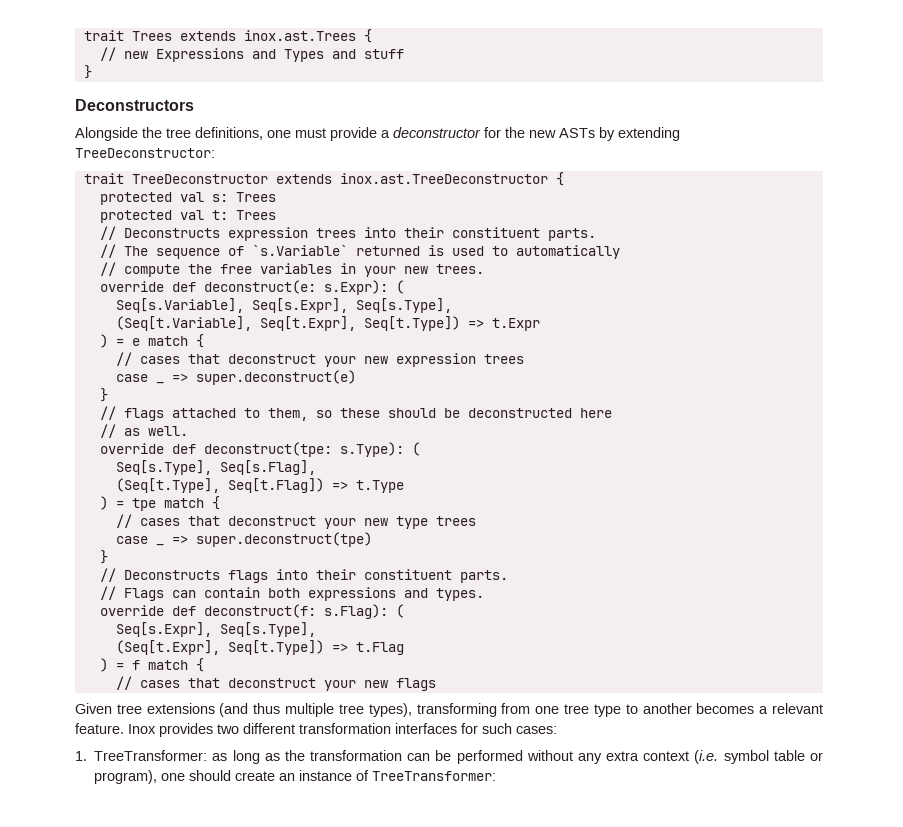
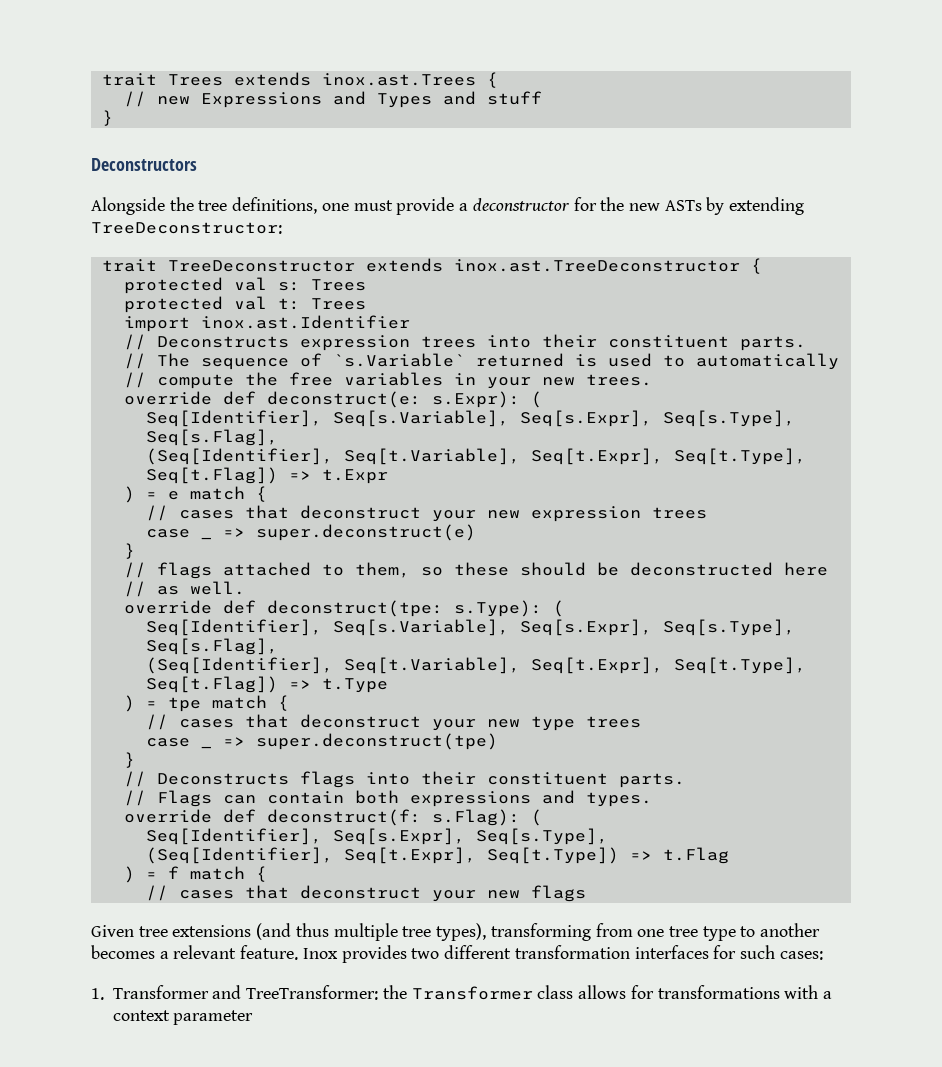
(276, 215) none -> [123,315,410,332] // import inox.ast.Identifier
[115,298,452,313] [115,316,460,331] Seq[s.Variable], Seq[s.Expr], Seq[s.Type], // (Seq[t.Variable], Seq[t.Expr], Seq[t.Type]) -> [145,410,795,427] [145,429,278,446] [145,448,806,465] [145,467,278,484] Seq[Identifier], Seq[s.Variable], Seq[s.Expr], Seq[s.Type], Seq[s.Flag], // (Seq[Identifier], Seq[t.Variable], Seq[t.Expr], Seq[t.Type], Seq[t.Flag])
[115,460,316,475] [115,478,220,493] Seq[s.Type], Seq[s.Flag], // (Seq[t.Type], -> [145,619,795,636] [145,638,278,655] [145,657,806,674] Seq[Identifier], Seq[s.Variable], Seq[s.Expr], Seq[s.Type], Seq[s.Flag], // (Seq[Identifier], Seq[t.Variable], Seq[t.Expr], Seq[t.Type],
[115,622,316,637] [115,640,220,655] Seq[s.Expr], Seq[s.Type], // (Seq[t.Expr], -> [145,828,608,845] [145,847,476,864] Seq[Identifier], Seq[s.Expr], Seq[s.Type], // (Seq[Identifier], Seq[t.Expr],
[94,750,823,764] [94,770,497,784] TreeTransformer: as long as the transformation can be performed without any extra context (i.e. symbol table or program), one should create an instance of TreeTransformer: -> [112,985,833,1000] [112,1010,254,1025] Transformer and TreeTransformer: the Transformer class allows for transformations with a context parameter

